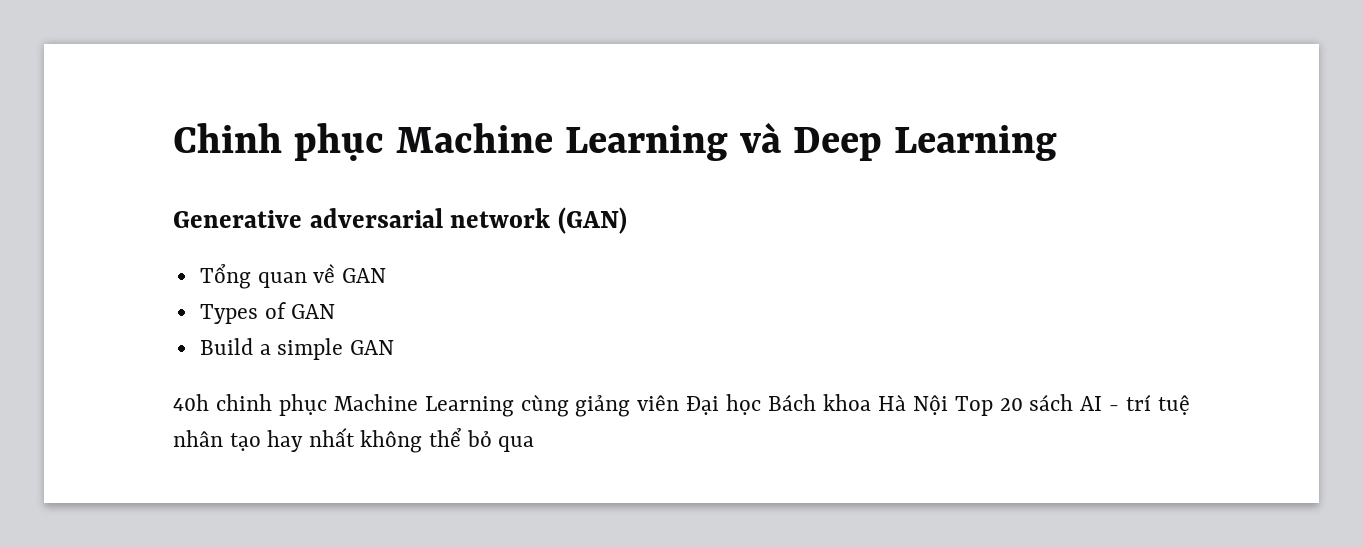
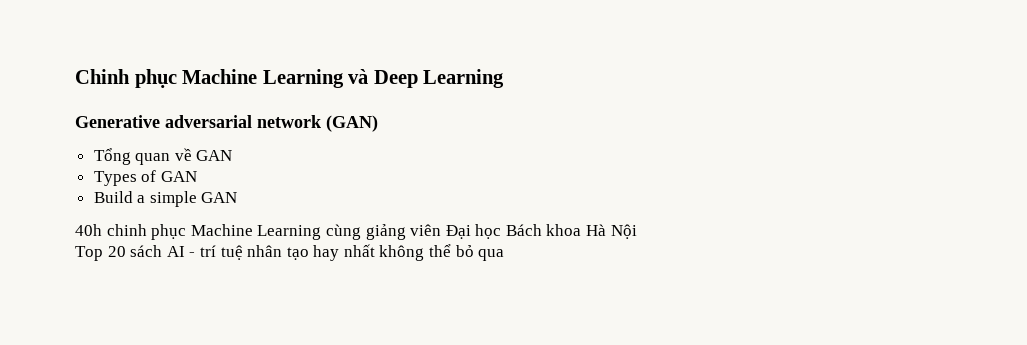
(948, 405) none -> (637, 231) //

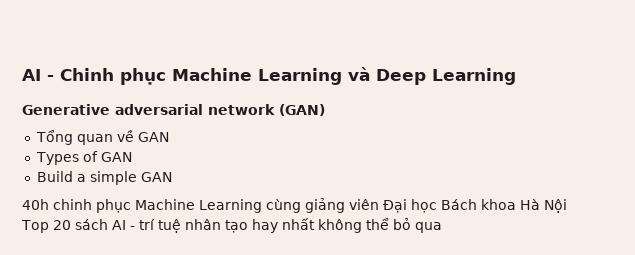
(75, 76) none -> [22,69,54,81] AI -

